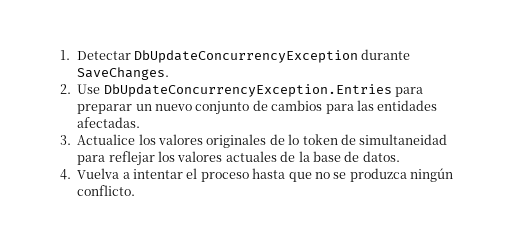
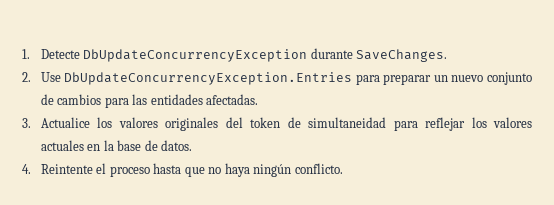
[76,51,131,60] Detectar -> [40,49,80,59] Detecte
[269,134,300,145] de lo -> [225,117,243,128] del
[280,151,296,162] de -> [87,144,101,151] en
[77,168,183,179] Vuelva a intentar -> [40,164,93,174] Reintente
[333,168,407,182] se produzca -> [224,163,250,177] haya

